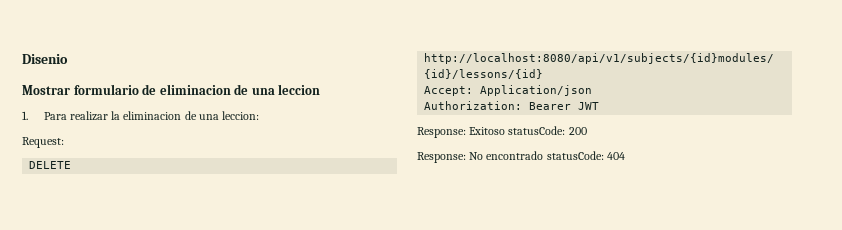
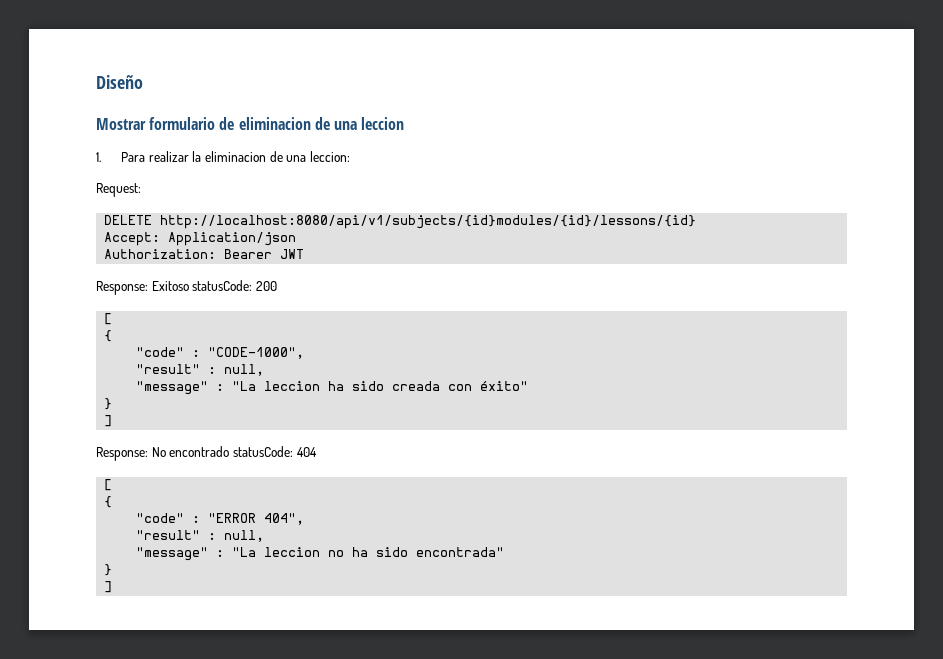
[22,54,68,64] Disenio -> [96,75,143,89] Diseño
(587, 131) none -> [104,313,113,325] [104,330,113,342] [136,347,305,359] [136,364,265,376] [136,381,529,395] [104,398,113,410] [104,415,113,427] // [ // { // "code" : "CODE-1000", // "result" : null, // "message" : "La leccion ha sido creada con éxito" // } // ]
(625, 156) none -> [104,479,113,491] [104,496,113,508] [136,513,305,525] [136,530,265,542] [136,547,505,561] [104,564,113,576] [104,581,113,593] // [ // { // "code" : "ERROR 404", // "result" : null, // "message" : "La leccion no ha sido encontrada" // } // ]

